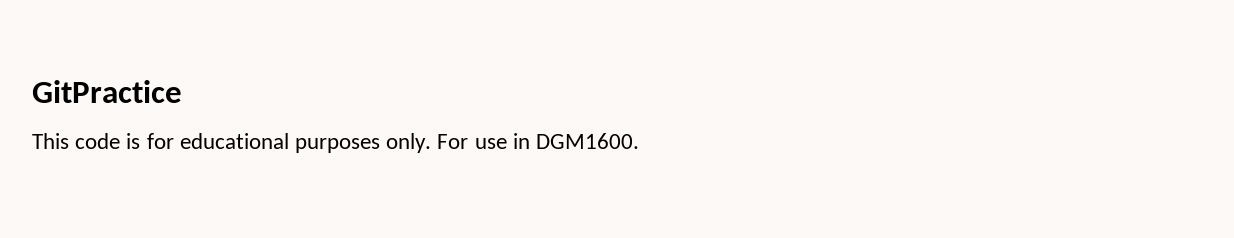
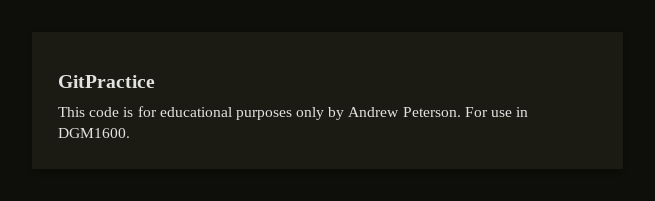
[386,133,432,153] only. -> [296,107,461,120] only by Andrew Peterson.

